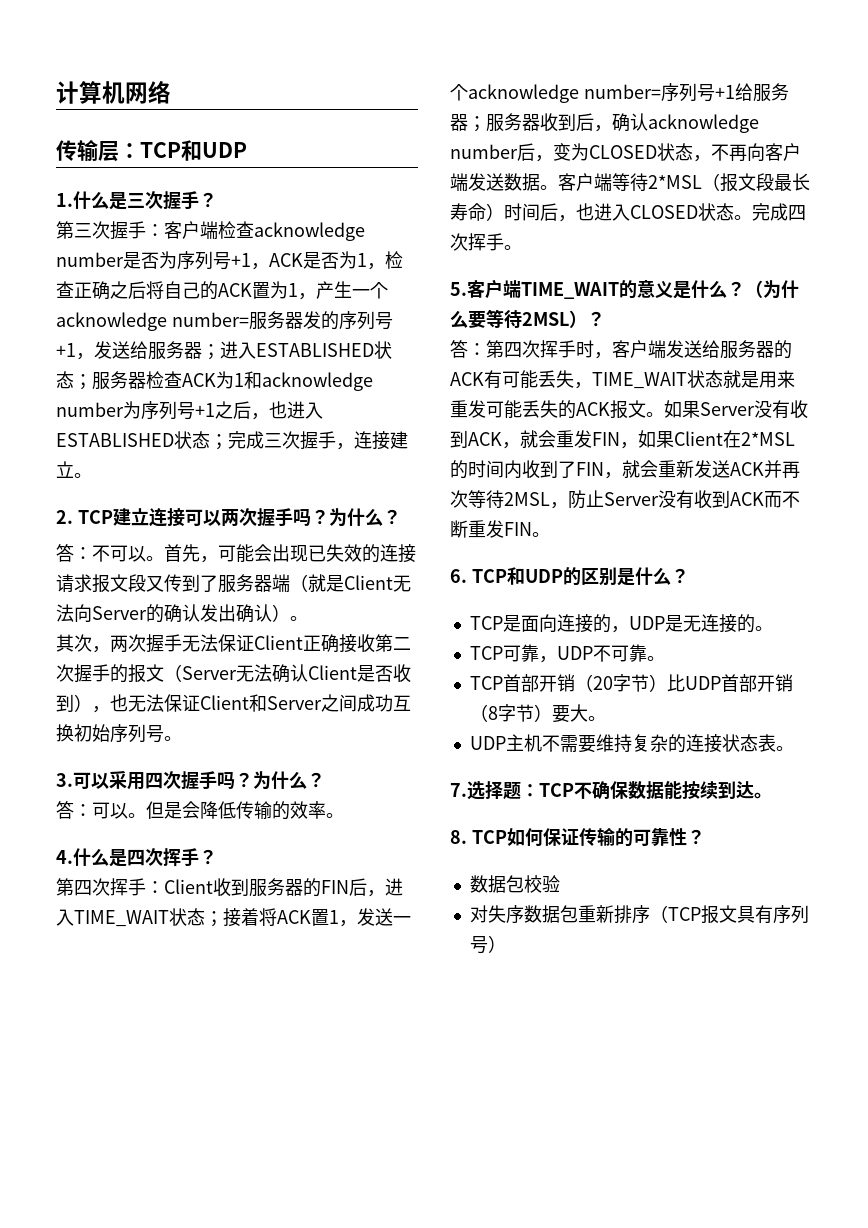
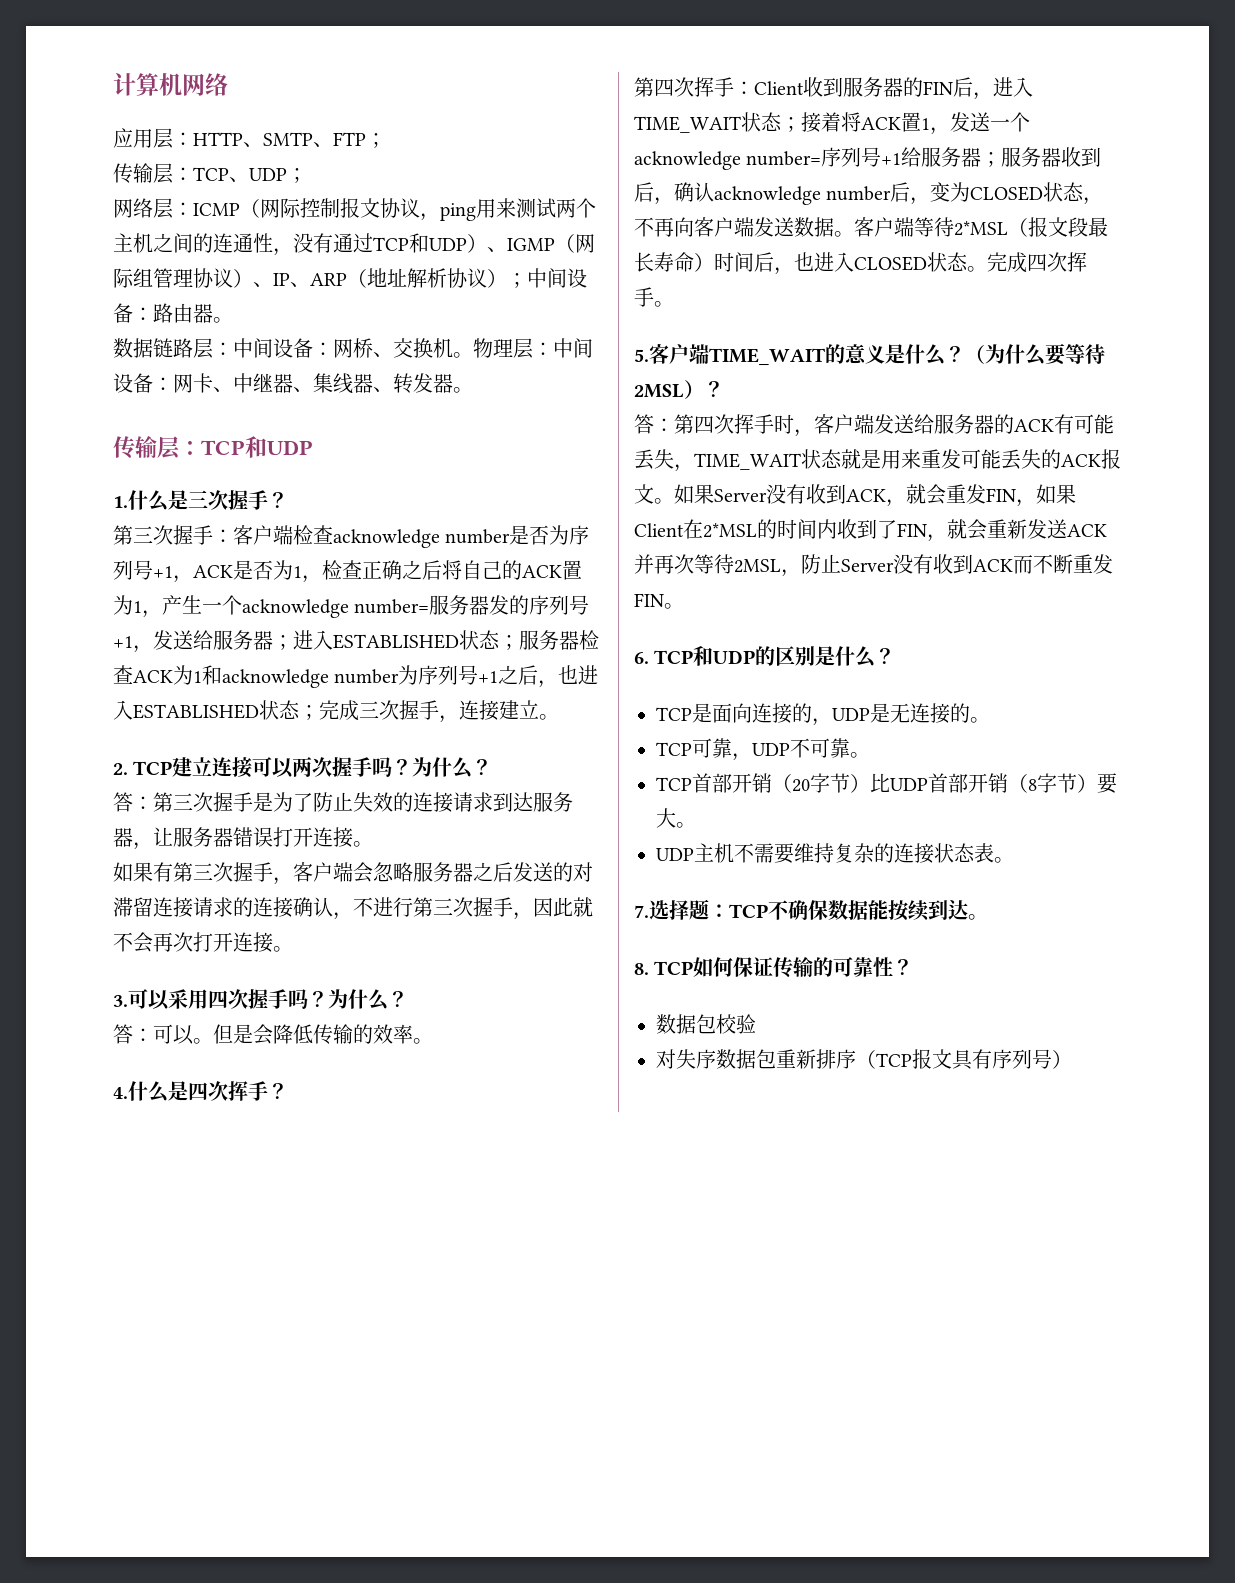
(171, 92) none -> [113,128,386,149] [113,163,307,184] [113,198,596,221] [113,233,595,256] [113,268,587,288] [113,303,233,323] [113,338,593,359] [113,373,473,394] // 应用层：HTTP、SMTP、FTP； // 传输层：TCP、UDP； // 网络层：ICMP（网际控制报文协议，ping用来测试两个主机之间的连通性，没有通过TCP和UDP）、IGMP（网际组管理协议）、IP、ARP（地址解析协议）；中间设备：路由器。 // 数据链路层：中间设备：网桥、交换机。物理层：中间设备：网卡、中继器、集线器、转发器。
[92,544,416,563] [56,574,411,593] [56,604,308,623] [56,634,411,653] [56,664,411,683] [56,694,411,713] [56,724,164,743] 不可以。首先，可能会出现已失效的连接请求报文段又传到了服务器端（就是Client无法向Server的确认发出确认）。 // 其次，两次握手无法保证Client正确接收第二次握手的报文（Server无法确认Client是否收到），也无法保证Client和Server之间成功互换初始序列号 -> [153,792,573,813] [113,827,373,850] [113,862,593,885] [113,897,593,920] [113,932,273,953] 第三次握手是为了防止失效的连接请求到达服务器，让服务器错误打开连接。 // 如果有第三次握手，客户端会忽略服务器之后发送的对滞留连接请求的连接确认，不进行第三次握手，因此就不会再次打开连接

